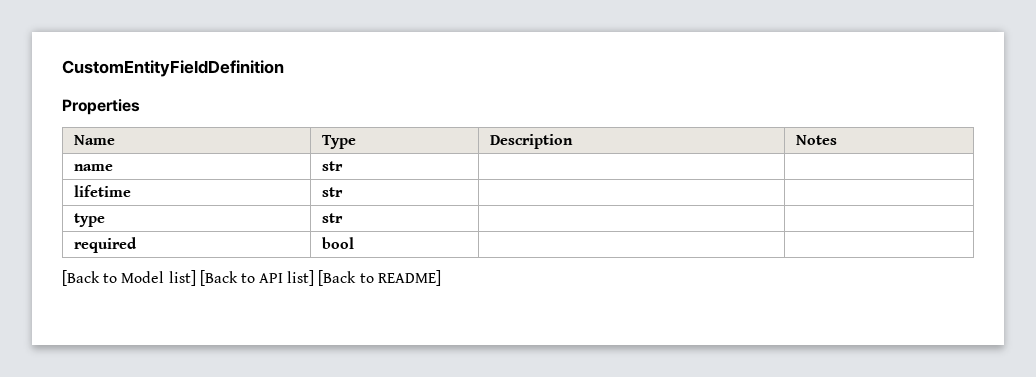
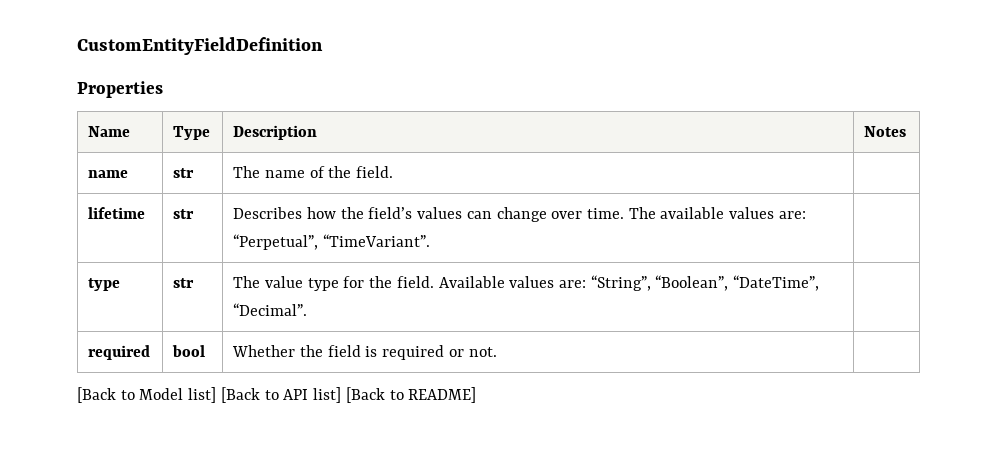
[73,185,131,197] [321,187,343,197] [73,213,105,227] [321,213,343,223] [73,237,137,253] [321,237,354,249] | // lifetime | str | | // type | str | | // required | bool | -> [233,166,394,178] [88,207,146,219] [173,209,195,219] [233,207,806,222] [233,234,430,250] [88,278,121,291] [173,278,195,288] [233,275,820,291] [233,303,308,316] [88,345,151,360] [172,345,206,357] [232,345,497,360] The name of the field. | // lifetime | str | Describes how the field’s values can change over time. The available values are: “Perpetual”, “TimeVariant”. | // type | str | The value type for the field. Available values are: “String”, “Boolean”, “DateTime”, “Decimal”. | // required | bool | Whether the field is required or not.

